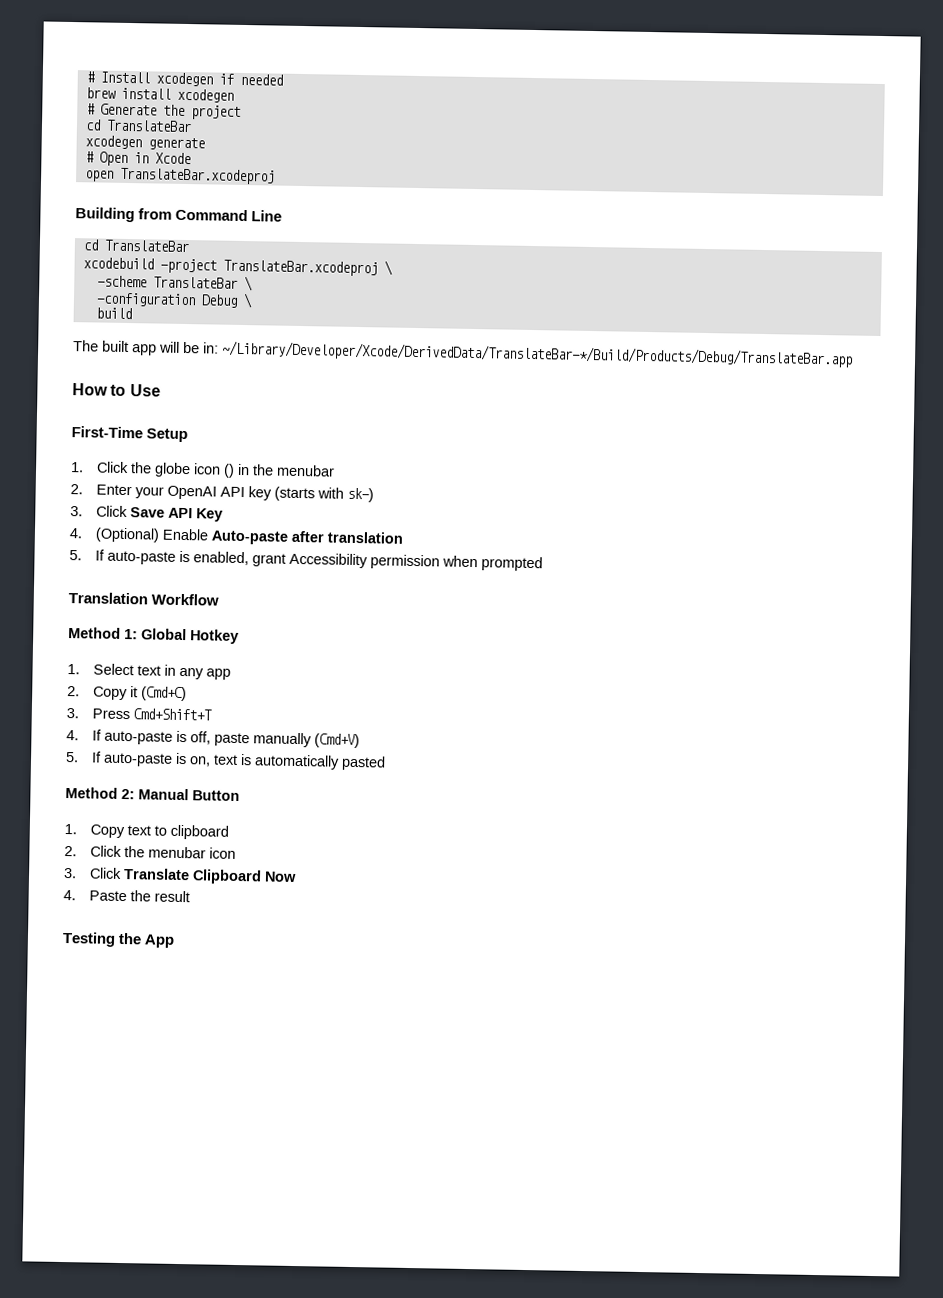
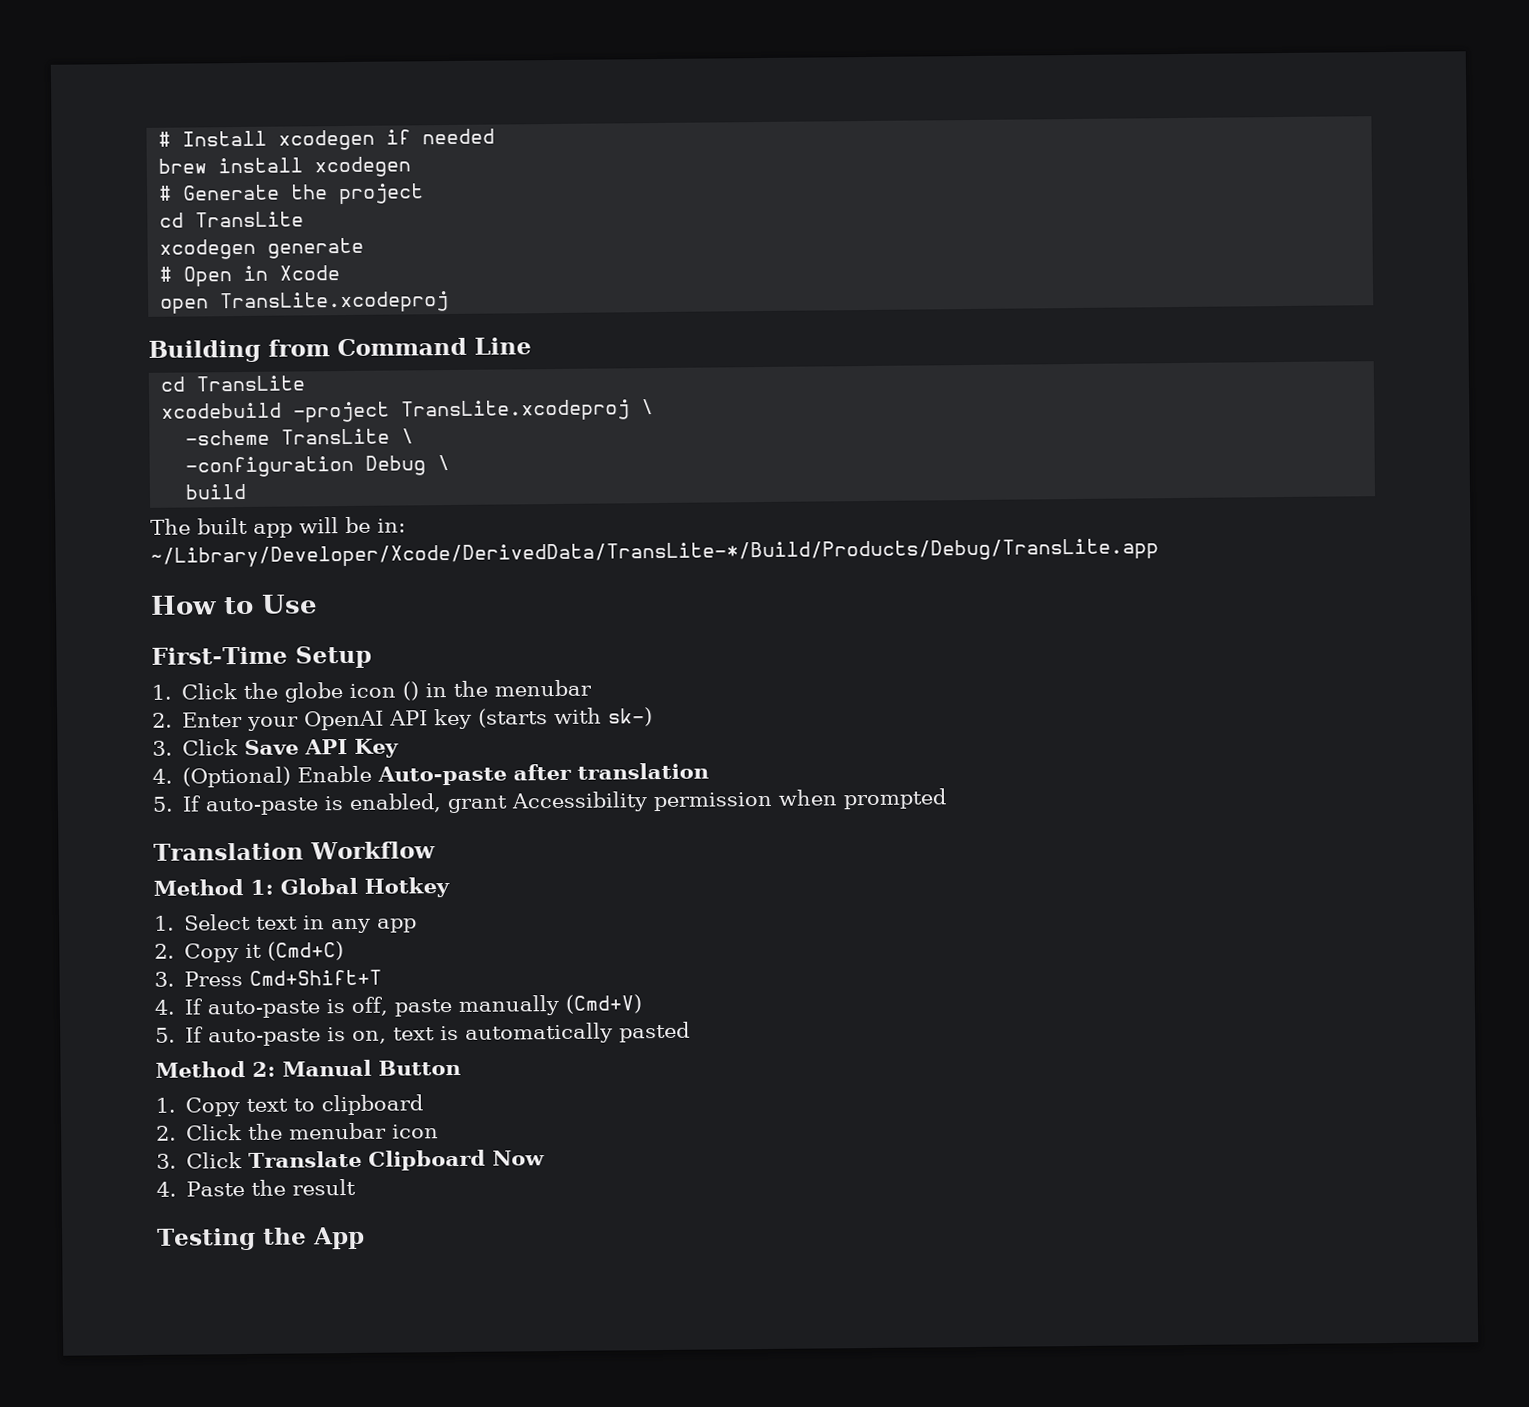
[105,119,192,133] TranslateBar -> [195,211,305,228] TransLite
[119,167,275,185] TranslateBar.xcodeproj -> [220,291,450,314] TransLite.xcodeproj
[103,239,190,253] TranslateBar -> [196,375,306,392] TransLite
[222,259,378,277] TranslateBar.xcodeproj -> [401,399,631,422] TransLite.xcodeproj
[152,276,238,289] TranslateBar -> [281,428,391,445] TransLite
[222,340,853,368] ~/Library/Developer/Xcode/DerivedData/TranslateBar-*/Build/Products/Debug/TranslateBar.app -> [150,538,1159,568] ~/Library/Developer/Xcode/DerivedData/TransLite-*/Build/Products/Debug/TransLite.app

